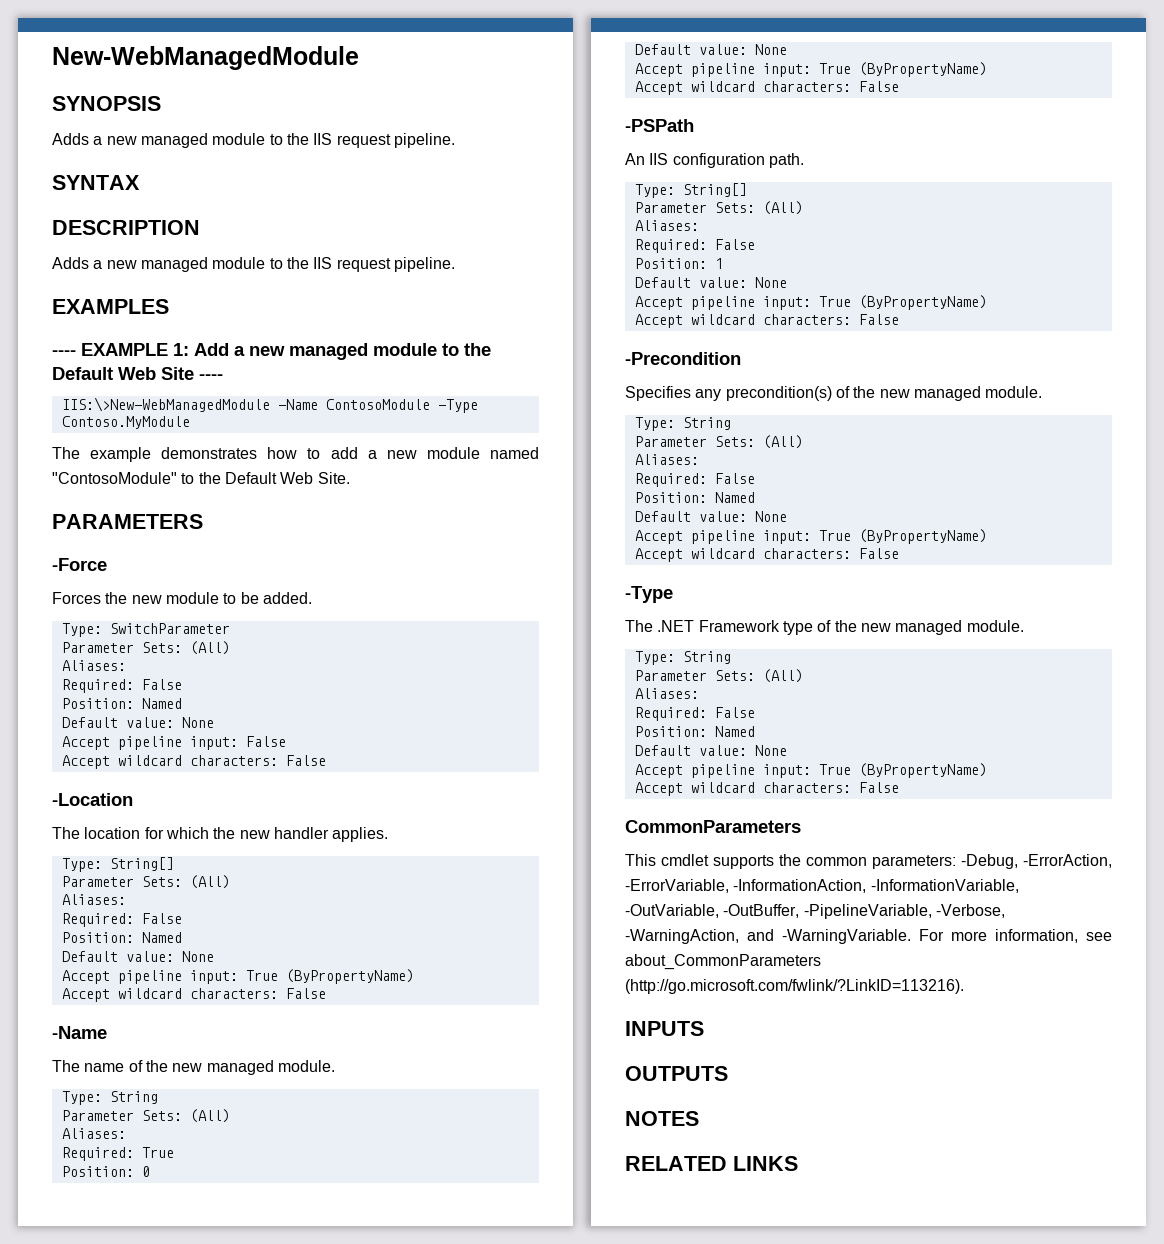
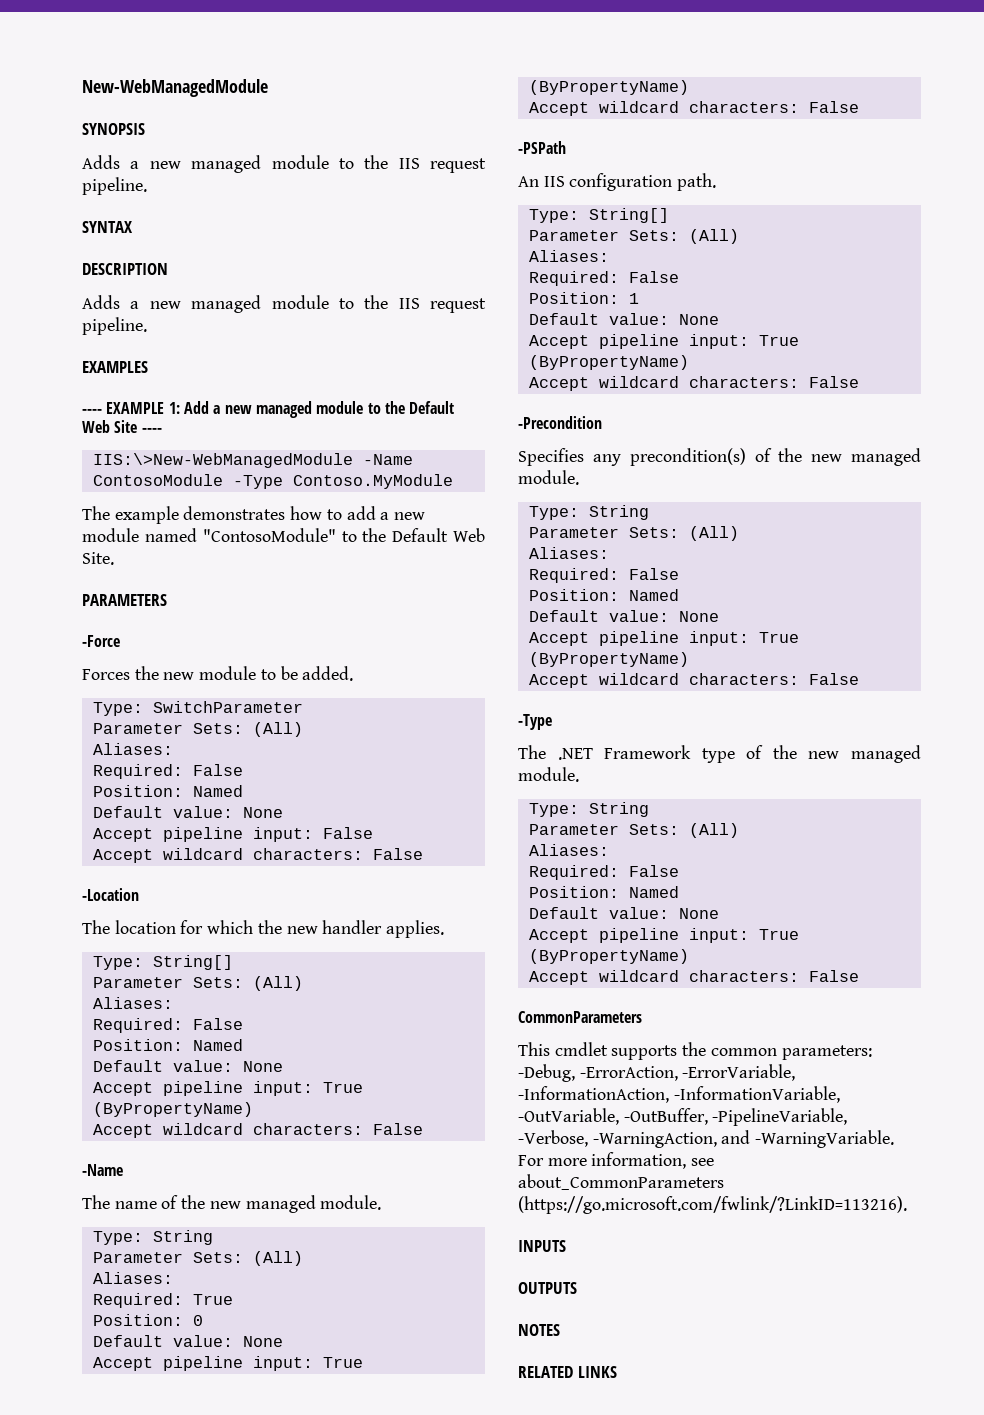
[625,979,964,994] (http://go.microsoft.com/fwlink/?LinkID=113216). -> [518,1196,907,1214] (https://go.microsoft.com/fwlink/?LinkID=113216).

